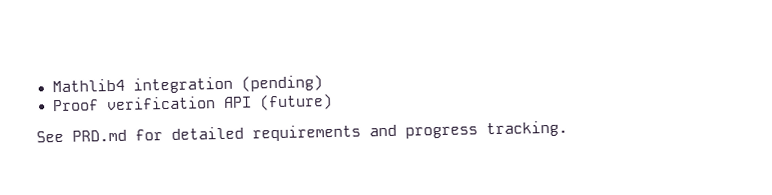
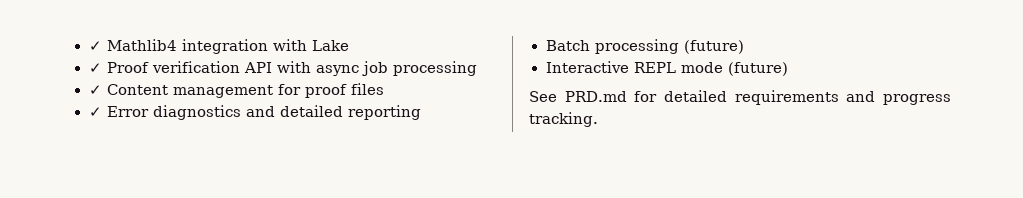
(51, 85) none -> [88,41,102,51] ✓
[240,75,323,92] [51,96,252,112] (pending) // Proof verification API -> [272,39,349,51] [88,61,477,76] [88,83,384,98] [88,105,421,120] [545,39,744,54] [545,61,723,73] with Lake // ✓ Proof verification API with async job processing // ✓ Content management for proof files // ✓ Error diagnostics and detailed reporting // Batch processing (future) // Interactive REPL mode

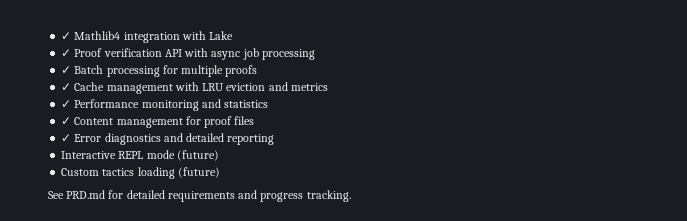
(477, 68) none -> [61,65,258,77] [61,82,328,94] [61,99,269,111] // ✓ Batch processing for multiple proofs // ✓ Cache management with LRU eviction and metrics // ✓ Performance monitoring and statistics
[545,39,744,54] // Batch processing (future) -> (275, 139) none
(788, 69) none -> [61,167,220,179] // Custom tactics loading (future)

